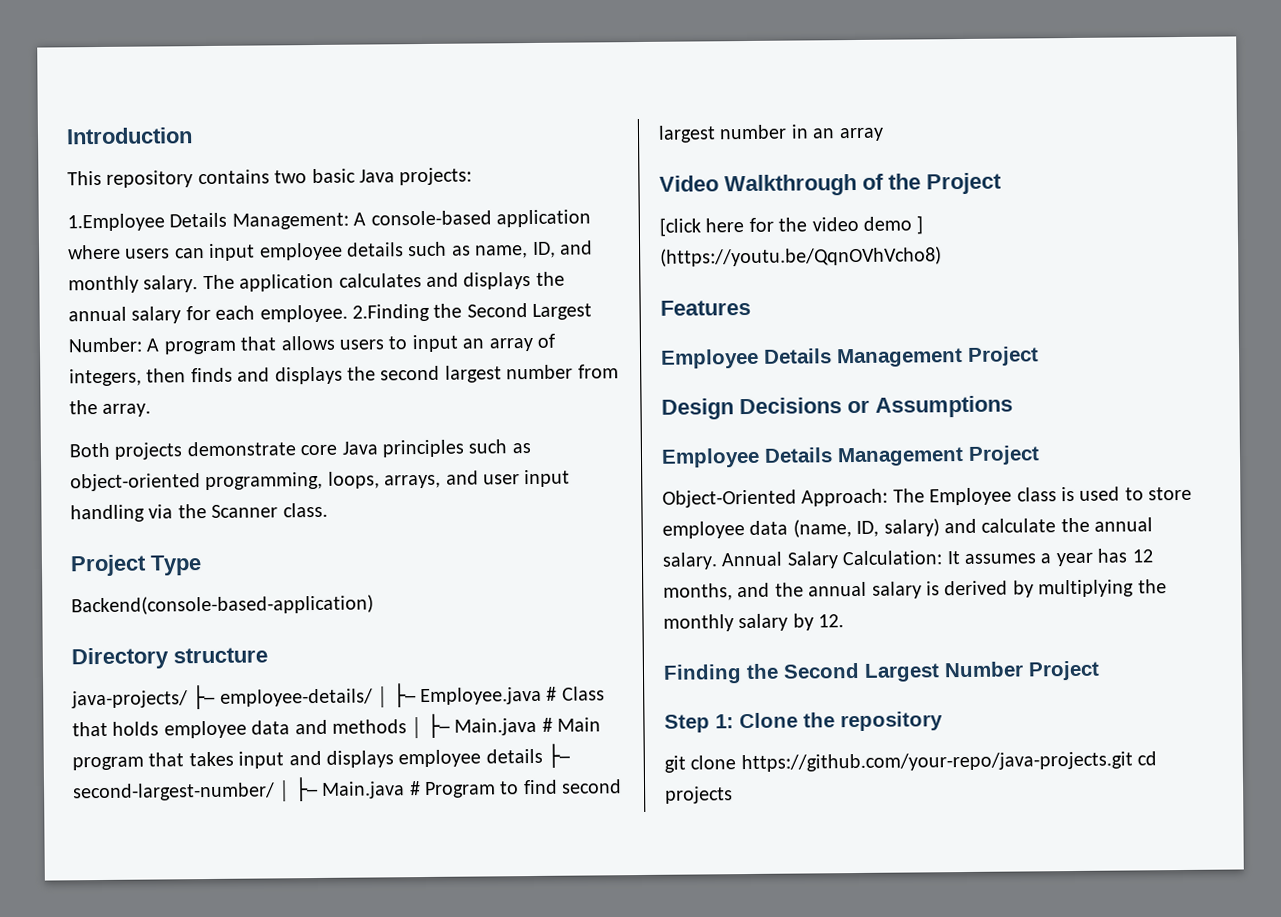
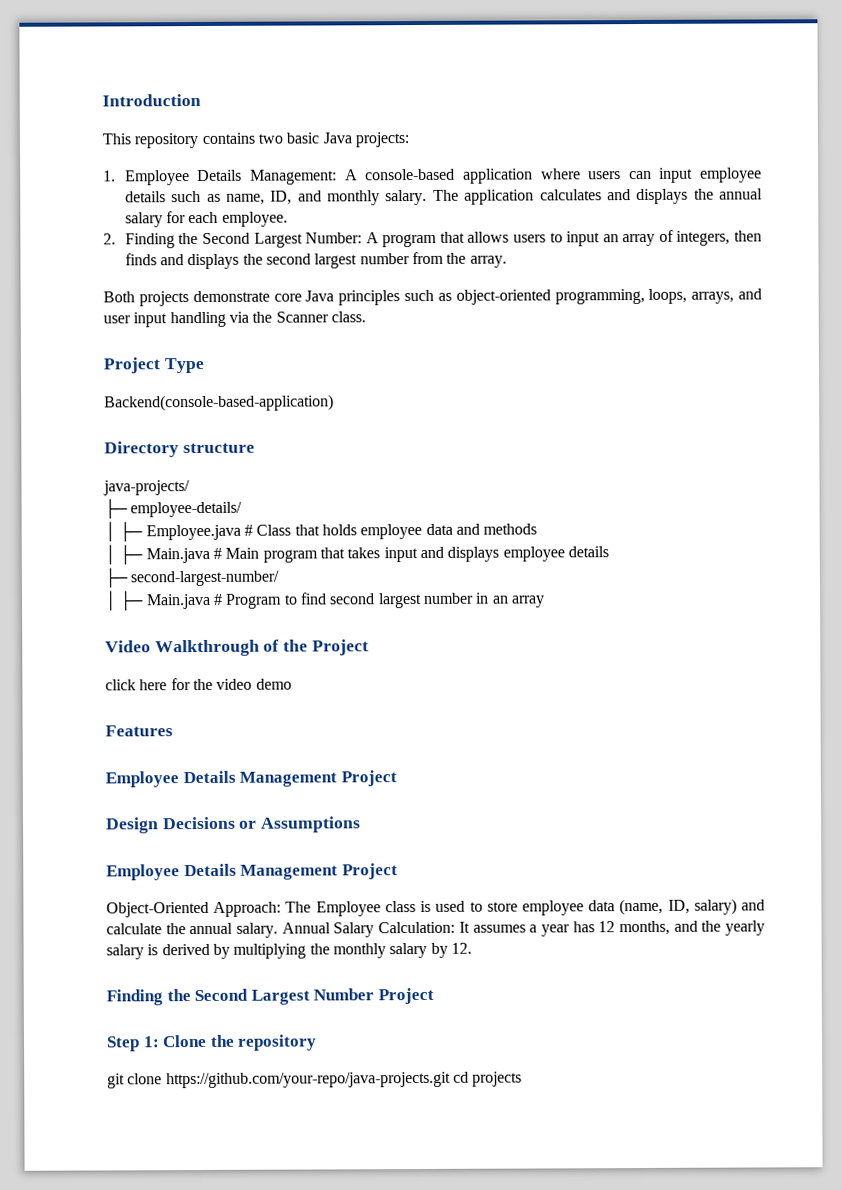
[67,213,165,232] 1.Employee -> [103,170,190,186] 1. Employee
[352,303,430,322] 2.Finding -> [103,233,175,249] // 2. Finding
(188, 699) none -> (190, 488) //
(373, 697) none -> (243, 509) //
(407, 726) none -> (538, 529) //
(543, 756) none -> (609, 552) //
(275, 792) none -> (280, 578) //
[659,217,701,237] [click -> [105,679,136,691] click
[916,215,924,235] [660,246,942,267] ] (https://youtu.be/QqnOVhVcho8) -> (292, 684) none
[808,581,868,597] annual -> [725,920,765,936] yearly

